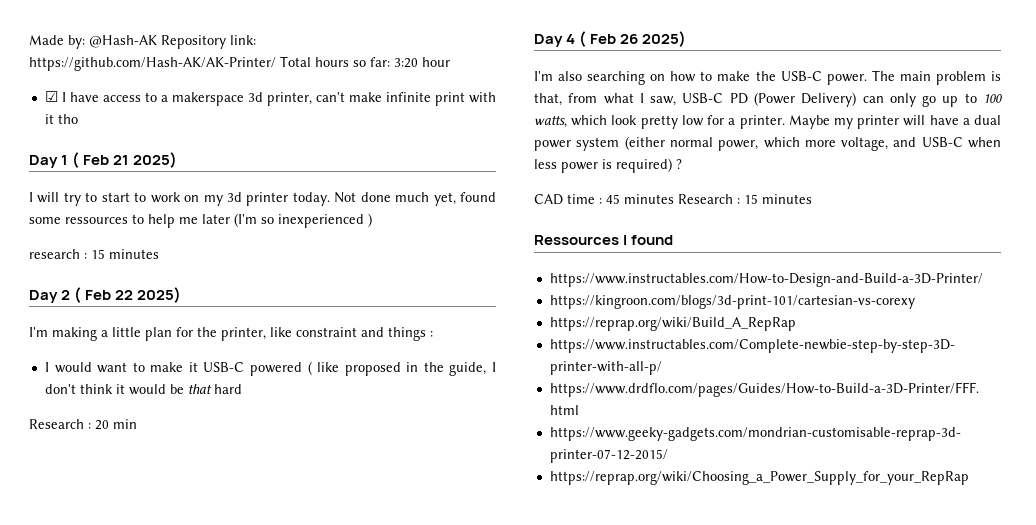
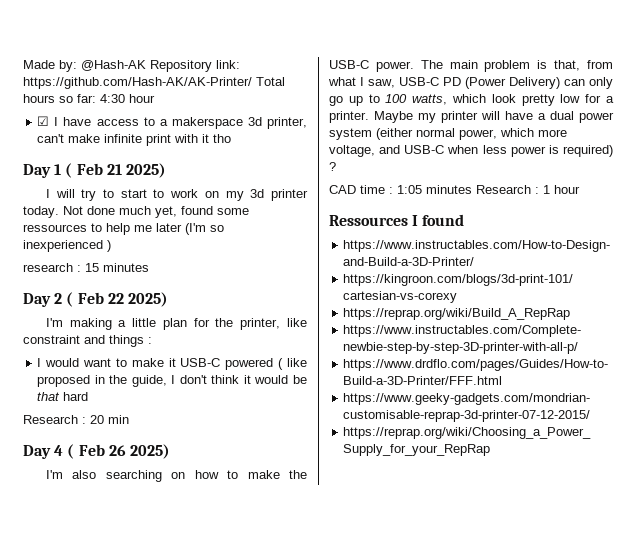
[394,58,418,68] 3:20 -> [100,94,125,103] 4:30
[606,194,620,204] 45 -> [397,185,422,194] 1:05
[744,194,812,204] 15 minutes -> [543,185,580,194] 1 hour

